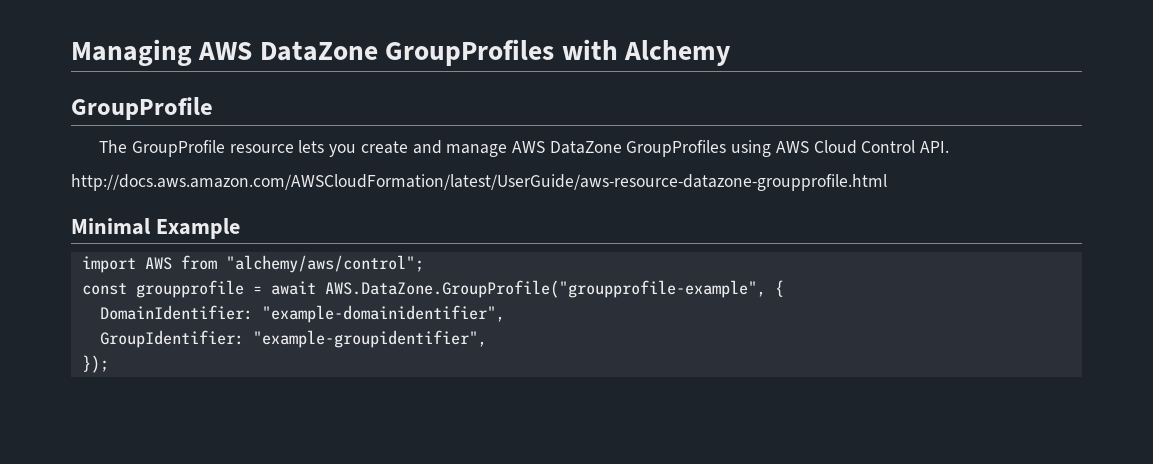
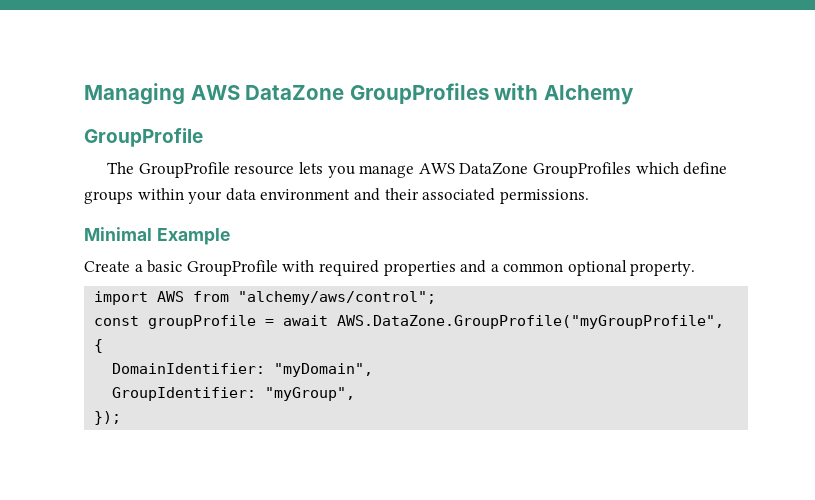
[360,140,442,154] create and -> (355, 172) none
[731,140,950,157] [71,174,887,191] [71,218,240,239] using AWS Cloud Control API. // http://docs.aws.amazon.com/AWSCloudFormation/latest/UserGuide/aws-resource-datazone-groupprofile.html // Minimal Example -> [635,162,728,175] [84,188,589,204] [84,227,230,245] [84,260,696,276] which define groups within your data environment and their associated permissions. // Minimal Example // Create a basic GroupProfile with required properties and a common optional property.
[135,280,244,298] groupprofile -> [148,315,257,329] groupProfile
[324,280,766,298] AWS.DataZone.GroupProfile("groupprofile-example", -> [337,315,725,329] AWS.DataZone.GroupProfile("myGroupProfile",
[261,305,505,323] "example-domainidentifier", -> [274,363,374,377] "myDomain",
[252,330,487,348] "example-groupidentifier", -> [265,387,356,401] "myGroup",

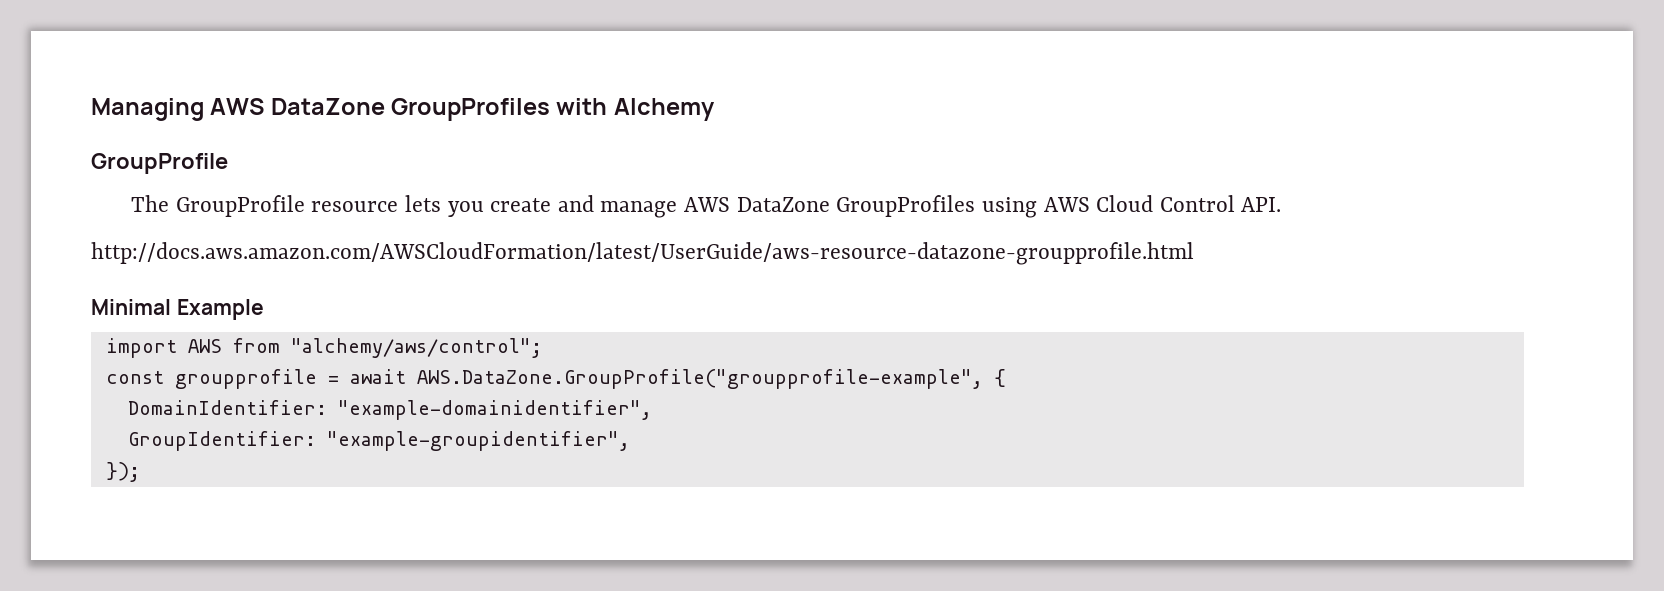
(355, 172) none -> [490,195,594,212] create and
[635,162,728,175] [84,188,589,204] [84,227,230,245] [84,260,696,276] which define groups within your data environment and their associated permissions. // Minimal Example // Create a basic GroupProfile with required properties and a common optional property. -> [981,195,1282,218] [91,242,1194,265] [91,299,264,320] using AWS Cloud Control API. // http://docs.aws.amazon.com/AWSCloudFormation/latest/UserGuide/aws-resource-datazone-groupprofile.html // Minimal Example
[148,315,257,329] groupProfile -> [174,369,317,389] groupprofile
[337,315,725,329] AWS.DataZone.GroupProfile("myGroupProfile", -> [416,369,983,389] AWS.DataZone.GroupProfile("groupprofile-example",
[274,363,374,377] "myDomain", -> [337,400,652,420] "example-domainidentifier",
[265,387,356,401] "myGroup", -> [326,431,630,451] "example-groupidentifier",

